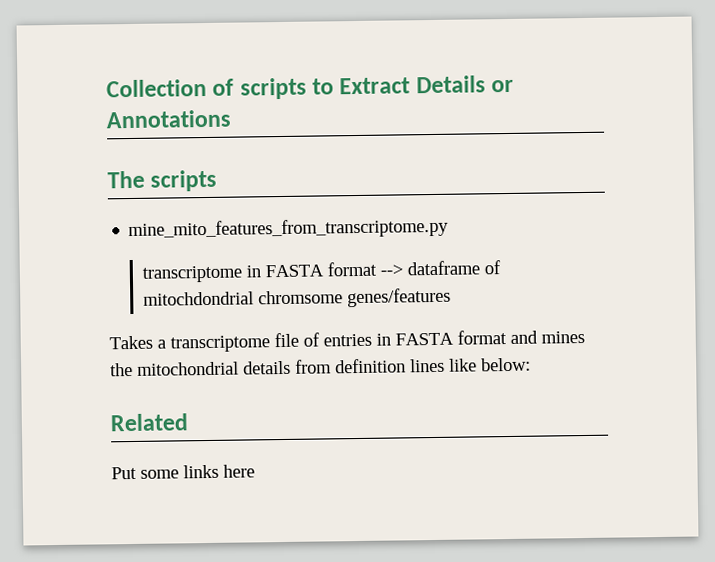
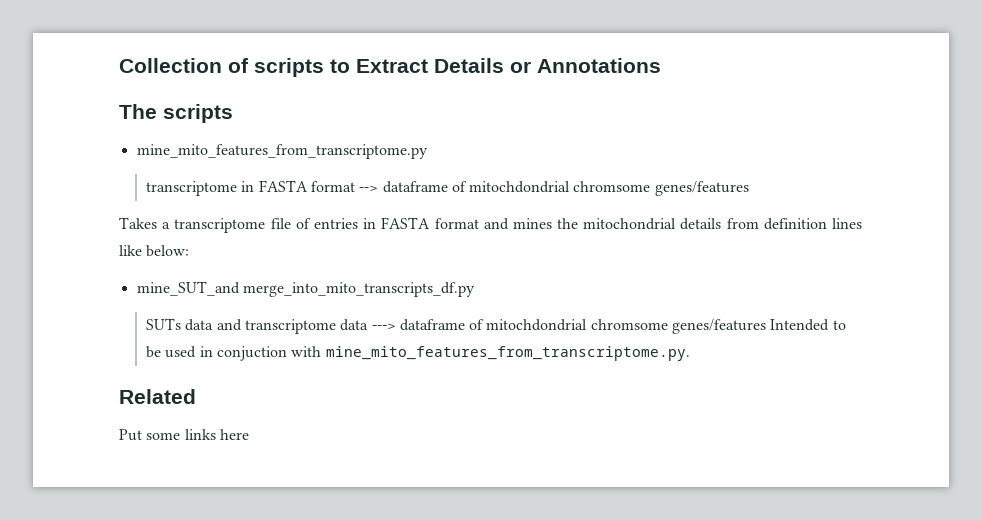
(531, 364) none -> [136,281,475,297] [145,318,846,334] [145,346,690,361] // mine_SUT_and merge_into_mito_transcripts_df.py // SUTs data and transcriptome data ---> dataframe of mitochdondrial chromsome genes/features Intended to be used in conjuction with mine_mito_features_from_transcriptome.py.

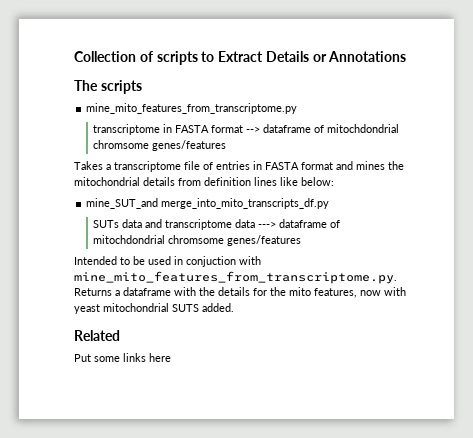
(767, 326) none -> (302, 240) //
(690, 353) none -> [74,287,406,298] [74,303,234,314] Returns a dataframe with the details for the mito features, now with yeast mitochondrial SUTS added.

